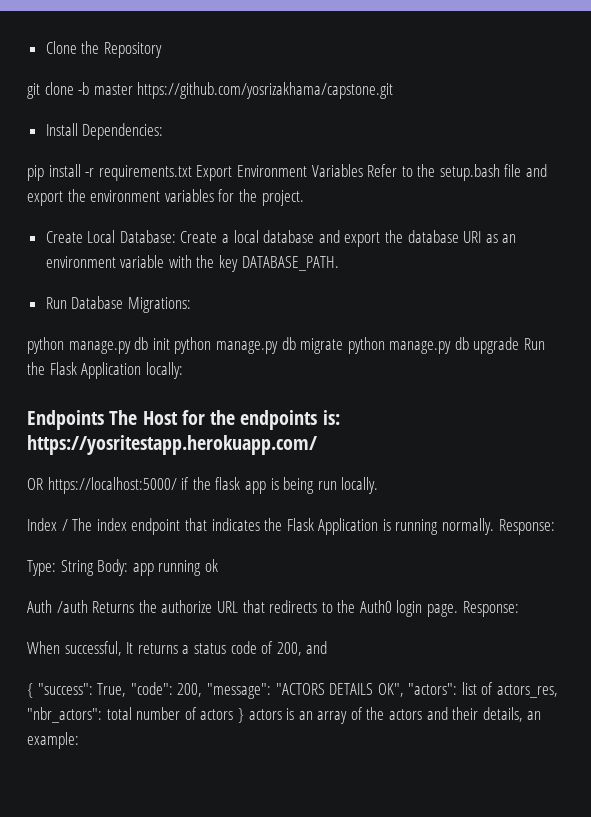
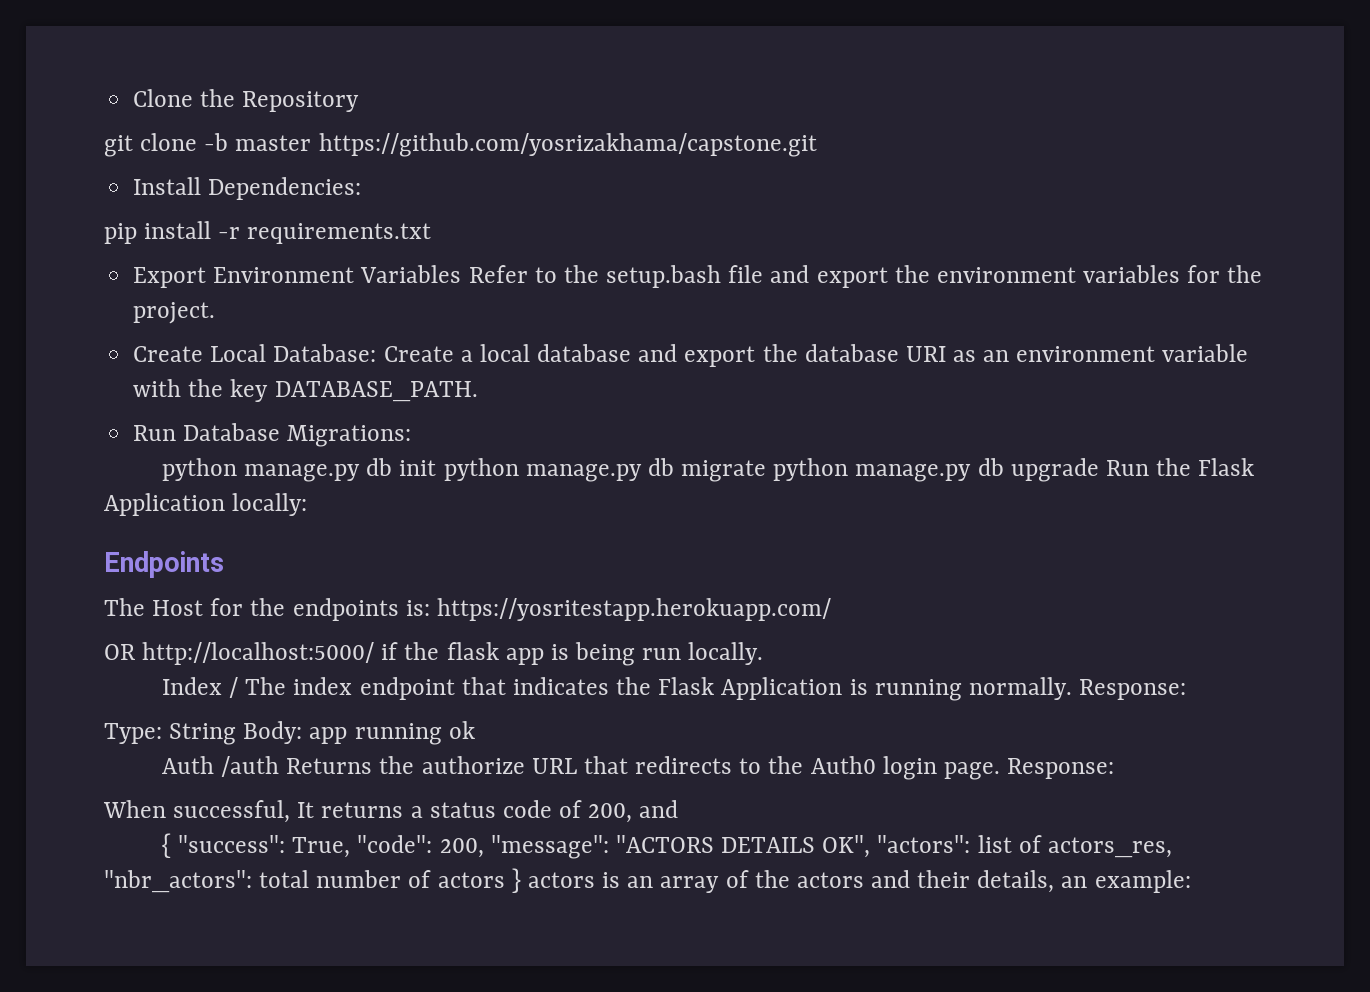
(192, 173) none -> (432, 233) //
(104, 420) none -> (224, 564) //
[47,477,177,494] https://localhost:5000/ -> [142,642,375,665] http://localhost:5000/

